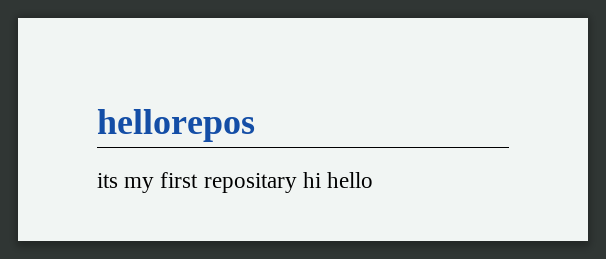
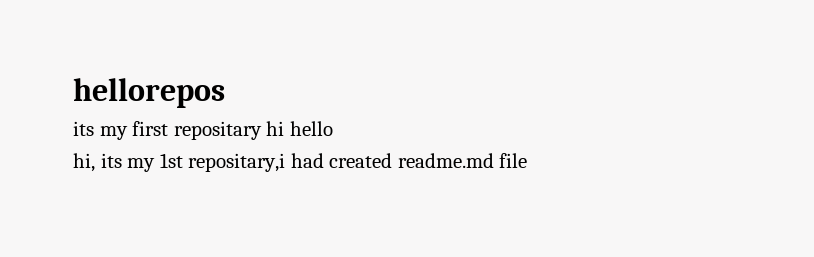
(374, 180) none -> [73,153,528,172] // hi, its my 1st repositary,i had created readme.md file

